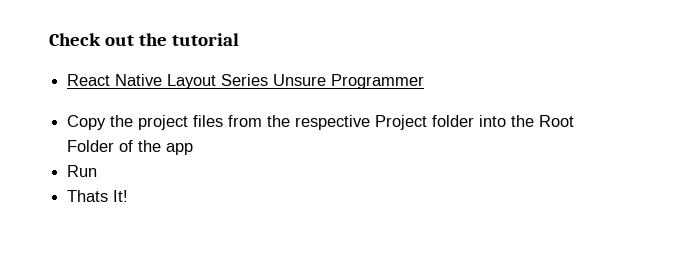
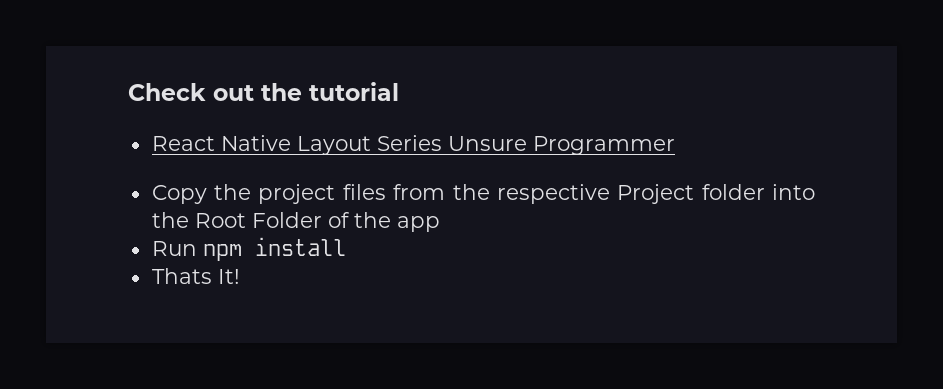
(98, 171) none -> [202,237,346,261] npm install

